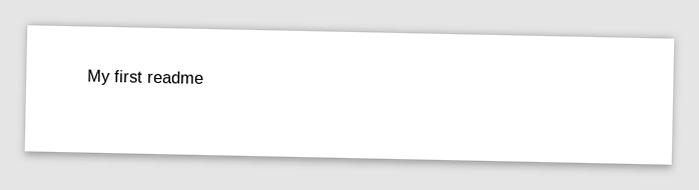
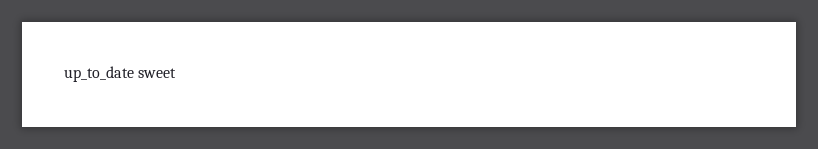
[87,69,204,86] My first readme -> [64,66,177,82] up_to_date sweet

